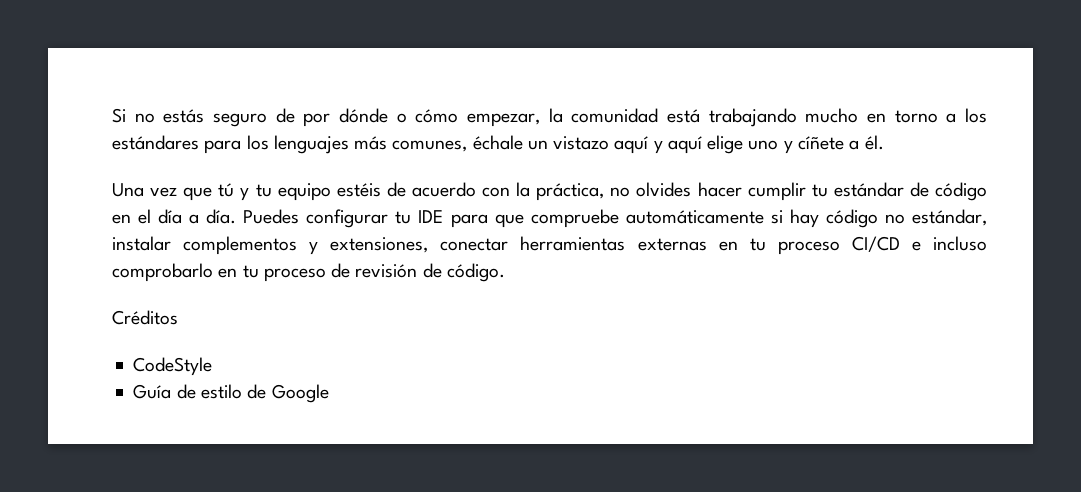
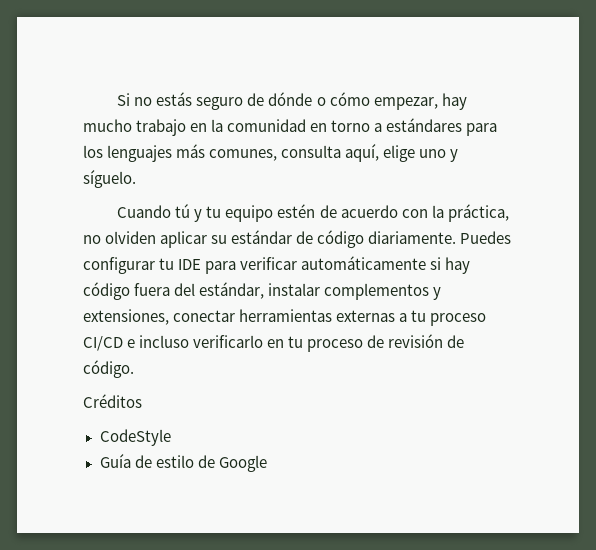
[303,113,331,127] por -> (265, 99) none
[548,108,859,127] la comunidad está trabajando mucho -> [441,93,467,110] [83,119,307,136] hay mucho trabajo en la comunidad
[964,108,987,123] los -> (383, 127) none
[472,135,884,154] [112,183,213,201] échale un vistazo aquí y aquí elige uno y cíñete a él. // Una vez que -> [281,144,459,162] [83,170,136,188] [117,205,172,218] consulta aquí, elige uno y síguelo. // Cuando
[336,183,381,197] estéis -> [277,204,316,218] estén
[636,182,988,201] [112,209,237,224] olvides hacer cumplir tu estándar de código en el día a día. -> [105,230,457,248] olviden aplicar su estándar de código diariamente.
[494,209,619,228] que compruebe -> [240,257,298,270] verificar
[884,214,905,224] no -> [134,283,196,296] fuera del
[718,241,738,251] en -> [399,313,408,322] a
[112,263,213,282] comprobarlo -> [193,335,264,348] verificarlo

